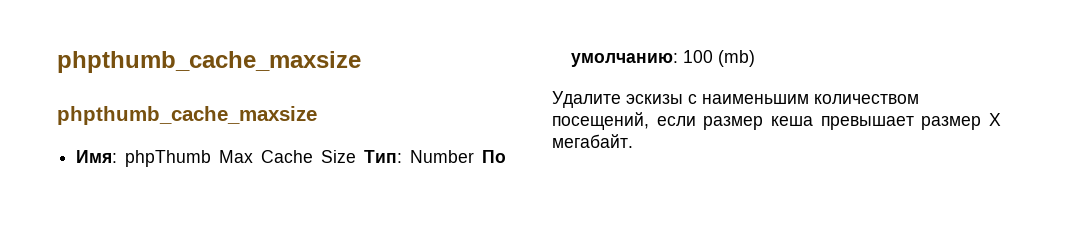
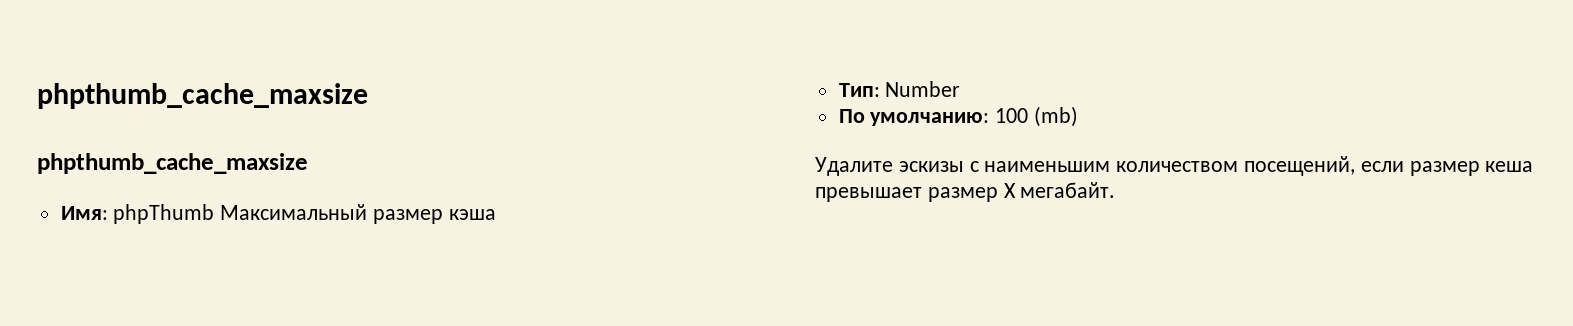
[219,150,357,163] Max Cache Size -> [220,204,496,224] Максимальный размер кэша //
(475, 156) none -> (961, 89) //

